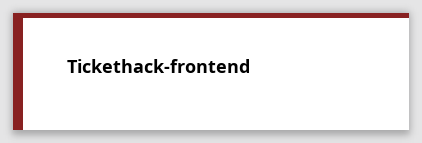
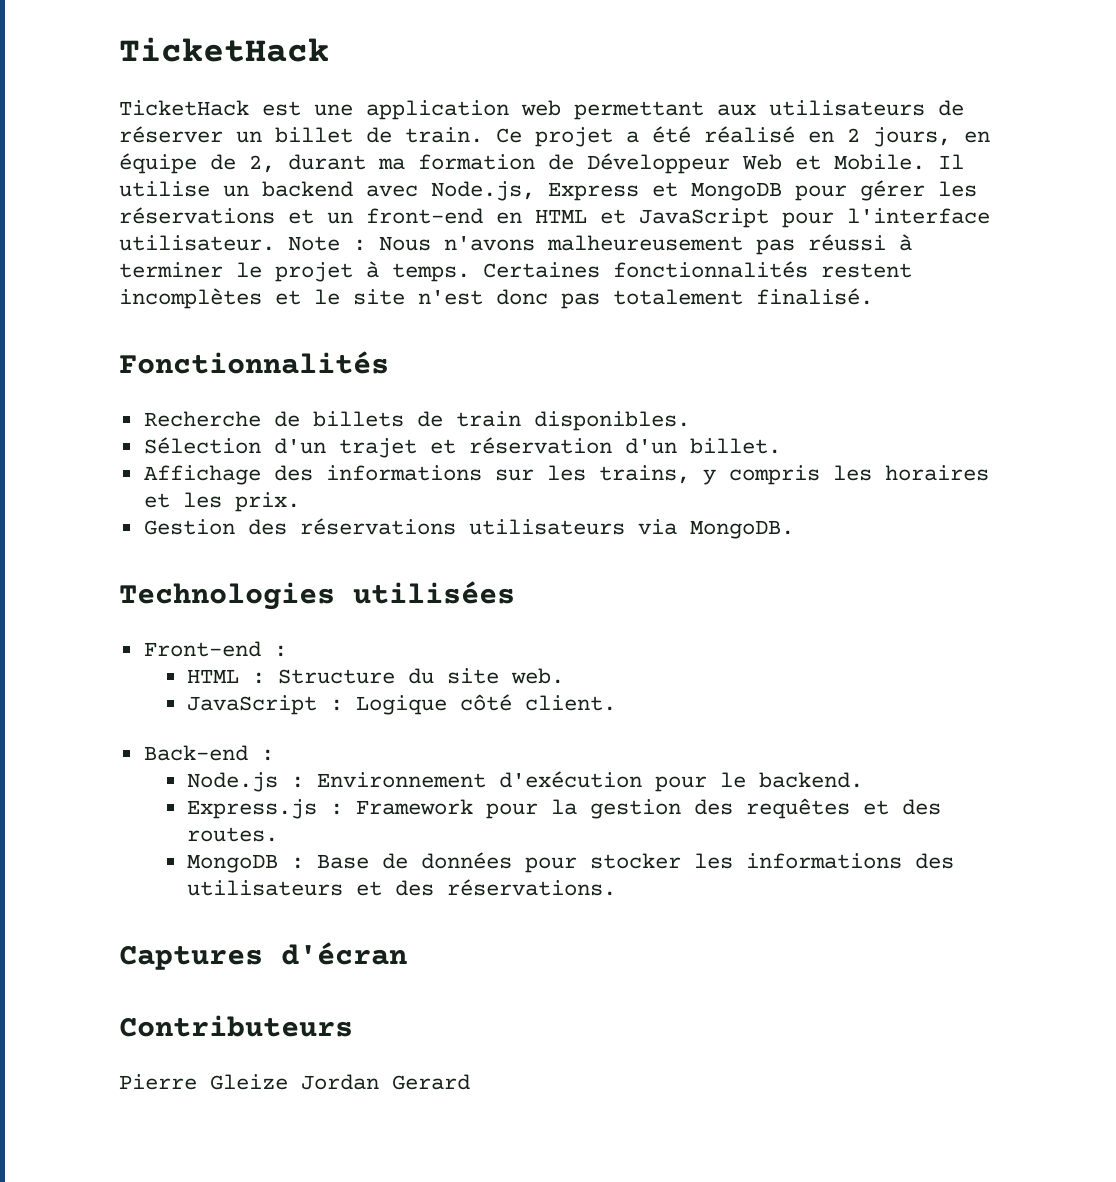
[67,59,250,73] Tickethack-frontend -> [119,37,329,62] [119,100,964,120] [119,126,990,147] [119,153,964,174] [119,180,977,201] [119,207,990,228] [119,234,912,255] [119,261,912,282] [119,288,873,309] [119,351,389,374] [143,411,690,431] [143,437,781,458] [143,465,989,485] [143,492,300,512] [143,518,794,539] [119,581,515,610] [143,641,287,657] [187,668,565,684] [187,694,617,715] [143,745,274,761] [187,771,864,792] [187,798,942,819] [187,827,279,842] [187,852,955,873] [187,879,617,896] [119,942,407,970] [119,1015,353,1037] [119,1074,470,1090] TicketHack // TicketHack est une application web permettant aux utilisateurs de réserver un billet de train. Ce projet a été réalisé en 2 jours, en équipe de 2, durant ma formation de Développeur Web et Mobile. Il utilise un backend avec Node.js, Express et MongoDB pour gérer les réservations et un front-end en HTML et JavaScript pour l'interface utilisateur. Note : Nous n'avons malheureusement pas réussi à terminer le projet à temps. Certaines fonctionnalités restent incomplètes et le site n'est donc pas totalement finalisé. // Fonctionnalités // Recherche de billets de train disponibles. // Sélection d'un trajet et réservation d'un billet. // Affichage des informations sur les trains, y compris les horaires et les prix. // Gestion des réservations utilisateurs via MongoDB. // Technologies utilisées // Front-end : // HTML : Structure du site web. // JavaScript : Logique côté client. // Back-end : // Node.js : Environnement d'exécution pour le backend. // Express.js : Framework pour la gestion des requêtes et des routes. // MongoDB : Base de données pour stocker les informations des utilisateurs et des réservations. // Captures d'écran // Contributeurs // Pierre Gleize Jordan Gerard

